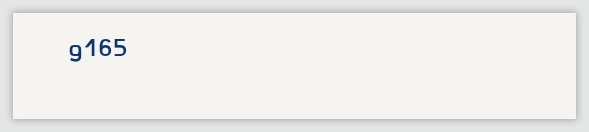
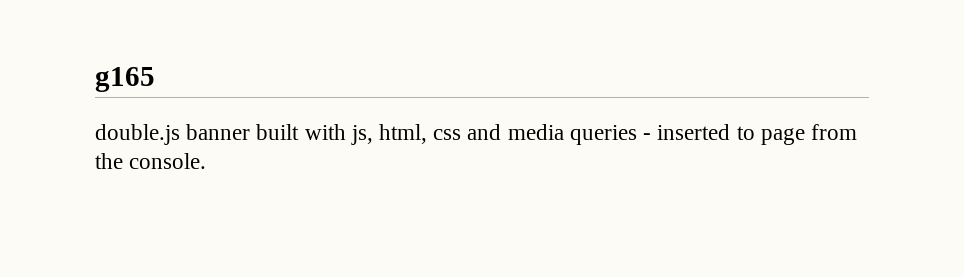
(128, 50) none -> [95,124,857,145] [95,153,207,169] // double.js banner built with js, html, css and media queries - inserted to page from the console.

